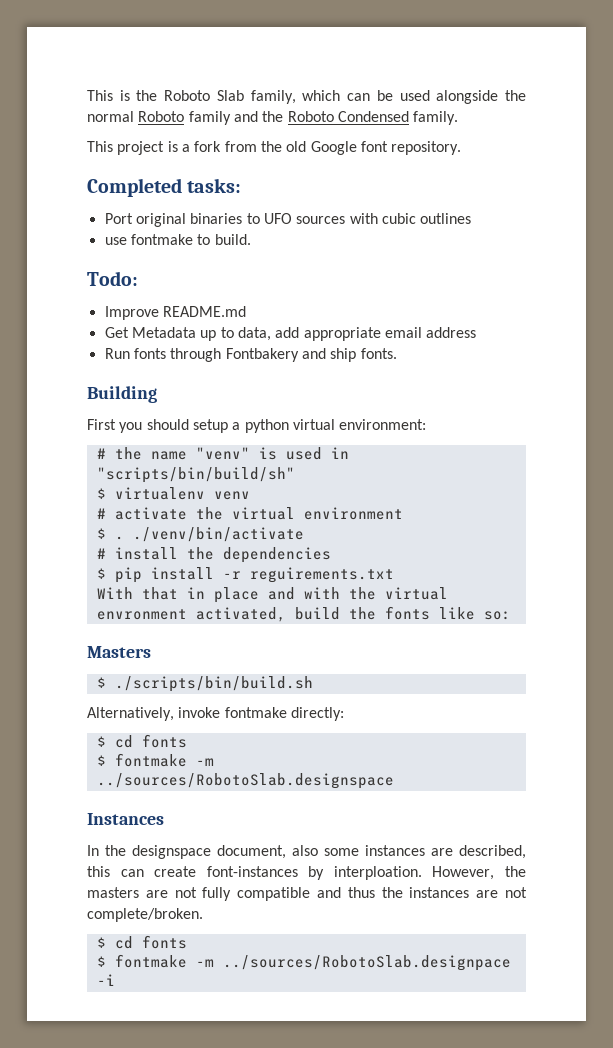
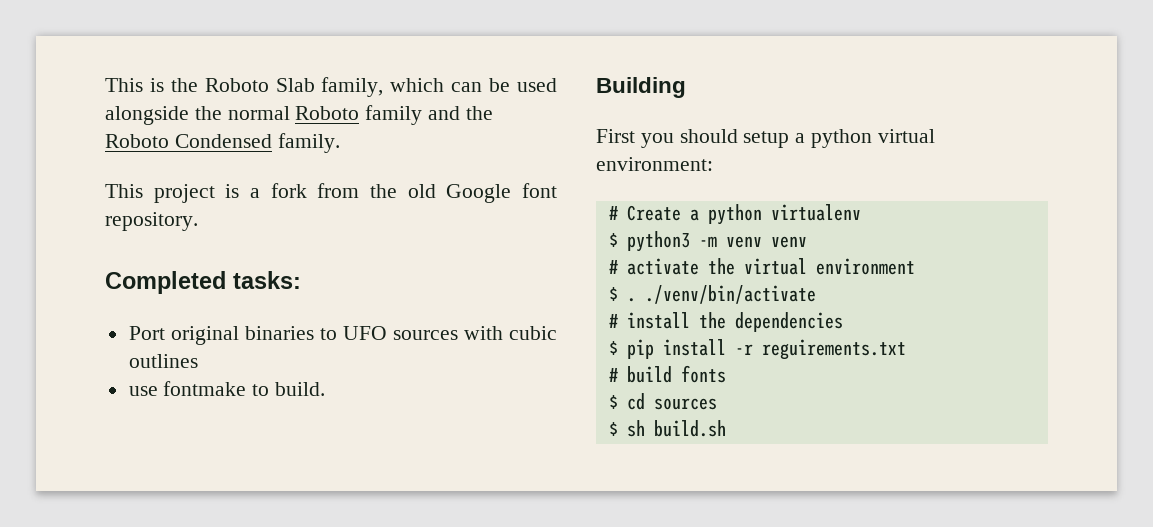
[87,271,138,286] [104,306,246,320] [104,327,477,341] [104,348,397,362] // Todo: // Improve README.md // Get Metadata up to data, add appropriate email address // Run fonts through Fontbakery and ship fonts. -> (326, 389) none
[114,447,349,460] [96,467,295,483] [96,487,205,500] the name "venv" is used in "scripts/bin/build/sh" // $ virtualenv -> [626,204,861,225] [608,231,762,252] Create a python virtualenv // $ python3 -m venv
[96,587,448,603] [96,606,511,622] [87,646,151,658] [96,676,313,692] [87,707,344,721] [96,734,187,748] [96,753,214,767] [96,773,394,789] [87,813,164,825] [87,845,526,859] [87,866,526,880] [87,887,527,901] [87,908,203,922] [96,935,187,949] [96,954,511,971] [96,974,115,986] With that in place and with the virtual envronment activated, build the fonts like so: // Masters // $ ./scripts/bin/build.sh // Alternatively, invoke fontmake directly: // $ cd fonts // $ fontmake -m ../sources/RobotoSlab.designspace // Instances // In the designspace document, also some instances are described, this can create font-instances by interploation. However, the masters are not fully compatible and thus the instances are not complete/broken. // $ cd fonts // $ fontmake -m ../sources/RobotoSlab.designpace -i -> [608,365,726,383] [608,393,717,410] [608,420,726,437] # build fonts // $ cd sources // $ sh build.sh

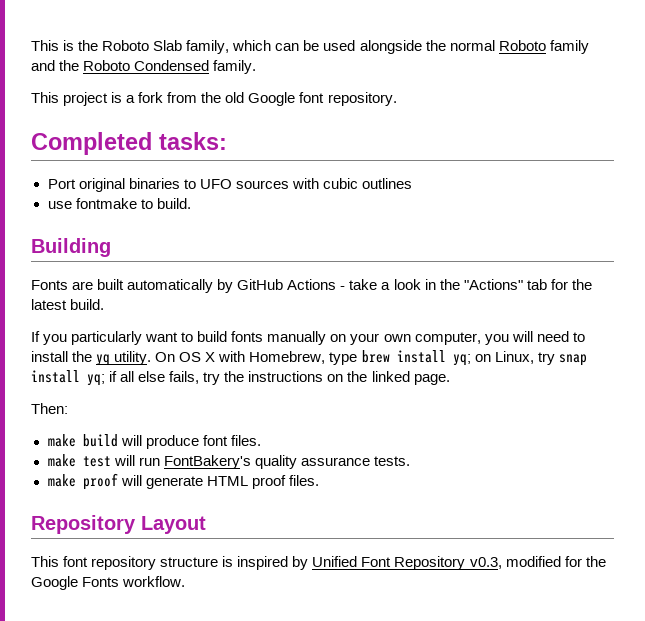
[596,129,935,148] [596,157,713,171] [608,204,861,225] [608,231,807,252] [608,258,915,275] [608,285,816,304] [608,312,843,332] [608,339,906,360] [608,365,726,383] [608,393,717,410] [608,420,726,437] First you should setup a python virtual environment: // # Create a python virtualenv // $ python3 -m venv venv // # activate the virtual environment // $ . ./venv/bin/activate // # install the dependencies // $ pip install -r reguirements.txt // # build fonts // $ cd sources // $ sh build.sh -> [31,279,592,293] [31,299,105,310] [31,331,585,345] [31,350,587,366] [31,370,450,386] [31,403,68,414] [47,434,261,449] [47,454,410,469] [47,473,319,490] [31,515,206,534] [31,556,606,570] [31,576,186,590] Fonts are built automatically by GitHub Actions - take a look in the "Actions" tab for the latest build. // If you particularly want to build fonts manually on your own computer, you will need to install the yq utility. On OS X with Homebrew, type brew install yq; on Linux, try snap install yq; if all else fails, try the instructions on the linked page. // Then: // make build will produce font files. // make test will run FontBakery's quality assurance tests. // make proof will generate HTML proof files. // Repository Layout // This font repository structure is inspired by Unified Font Repository v0.3, modified for the Google Fonts workflow.

